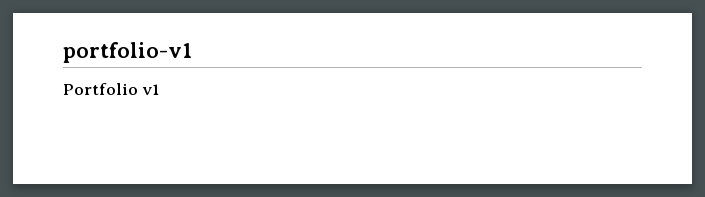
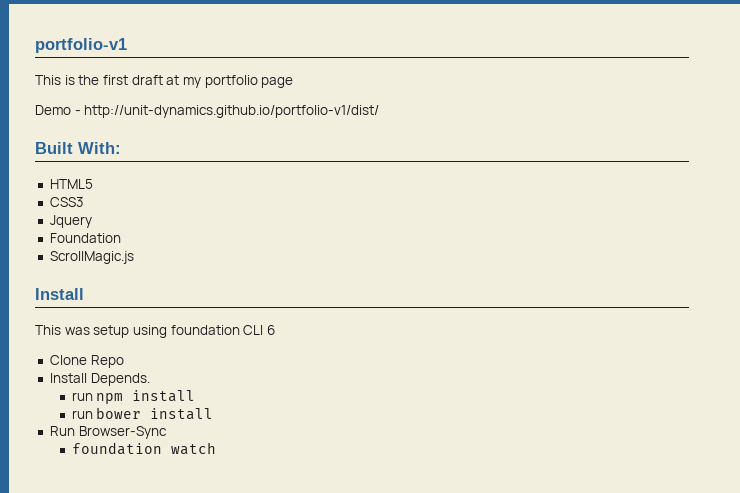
[63,83,159,95] Portfolio v1 -> [35,75,294,88] [35,105,380,118] [35,142,121,154] [49,179,93,189] [49,197,83,207] [49,215,92,228] [49,233,121,243] [49,251,134,264] [35,288,84,300] [35,325,275,338] [49,355,124,368] [49,373,150,386] [71,390,196,404] [71,407,214,420] [49,426,167,439] [71,442,216,455] This is the first draft at my portfolio page // Demo - http://unit-dynamics.github.io/portfolio-v1/dist/ // Built With: // HTML5 // CSS3 // Jquery // Foundation // ScrollMagic.js // Install // This was setup using foundation CLI 6 // Clone Repo // Install Depends. // run npm install // run bower install // Run Browser-Sync // foundation watch

